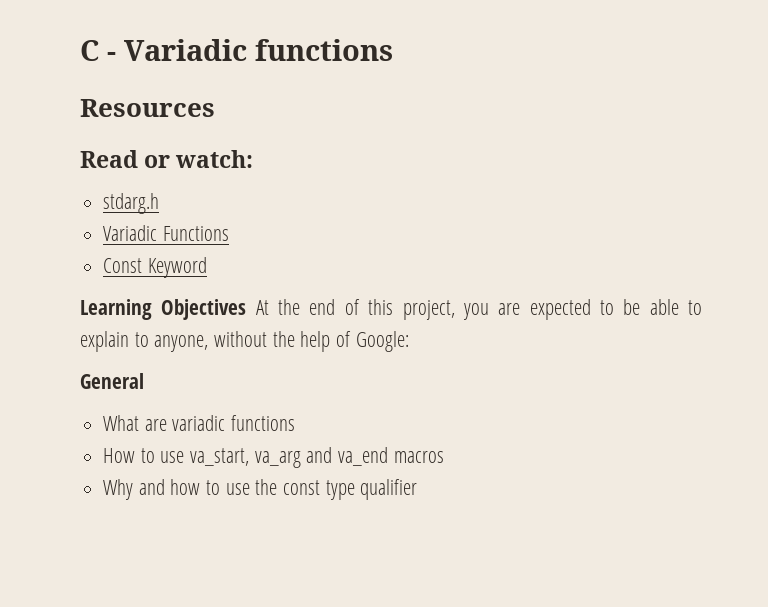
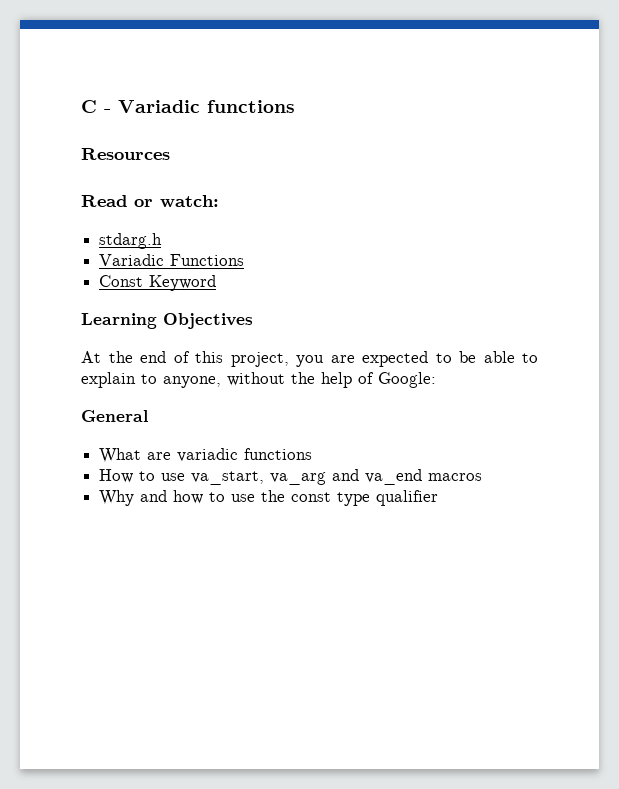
(247, 309) none -> (253, 321) //

